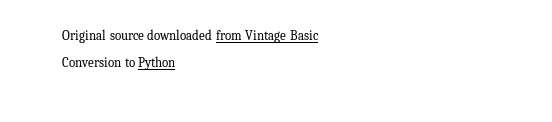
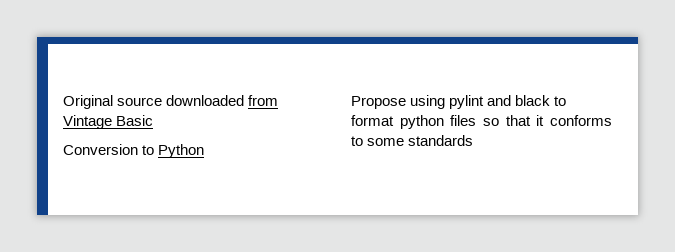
(176, 63) none -> [351,95,567,109] [351,115,612,129] [351,135,474,146] // Propose using pylint and black to format python files so that it conforms to some standards

